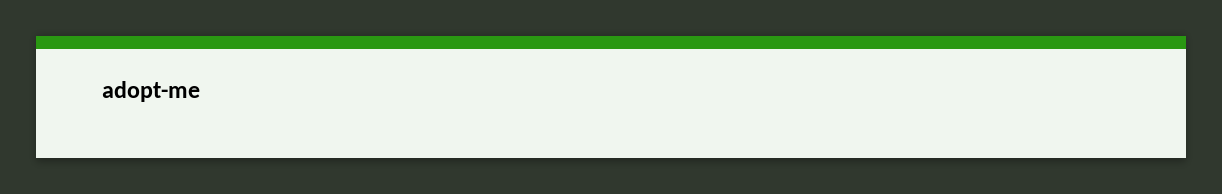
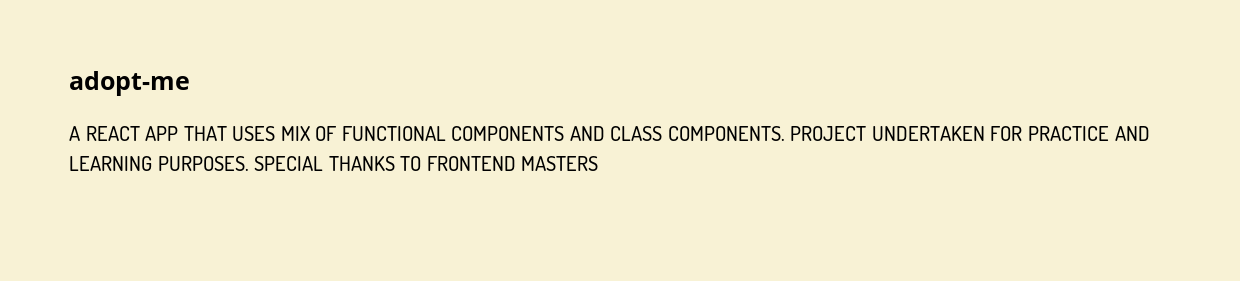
(200, 91) none -> [69,126,1150,141] [69,156,599,171] // A REACT APP THAT USES MIX OF FUNCTIONAL COMPONENTS AND CLASS COMPONENTS. PROJECT UNDERTAKEN FOR PRACTICE AND LEARNING PURPOSES. SPECIAL THANKS TO FRONTEND MASTERS

